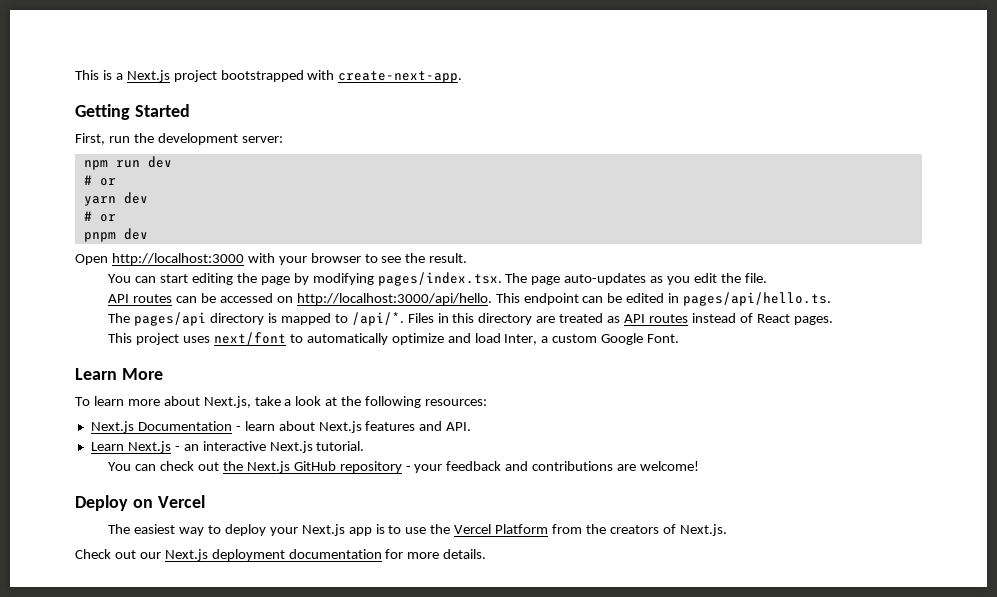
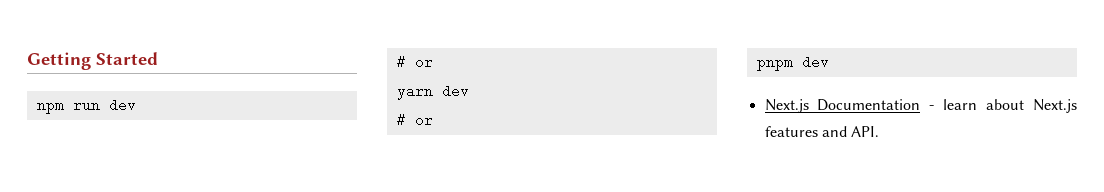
[75,70,463,83] [75,104,190,120] [75,133,283,145] This is a Next.js project bootstrapped with create-next-app. // Getting Started // First, run the development server: -> [27,52,158,70] Getting Started
[75,253,468,265] [108,272,767,286] [108,292,832,306] [108,312,833,326] [108,332,680,345] [75,368,163,380] [75,396,488,408] // Open http://localhost:3000 with your browser to see the result. // You can start editing the page by modifying pages/index.tsx. The page auto-updates as you edit the file. // API routes can be accessed on http://localhost:3000/api/hello. This endpoint can be edited in pages/api/hello.ts. // The pages/api directory is mapped to /api/*. Files in this directory are treated as API routes instead of React pages. // This project uses next/font to automatically optimize and load Inter, a custom Google Font. // Learn More // To learn more about Next.js, take a look at the following resources: -> (829, 62) none
[90,441,365,453] [108,461,700,473] [75,495,205,511] [108,524,727,536] [75,549,487,561] // Learn Next.js - an interactive Next.js tutorial. // You can check out the Next.js GitHub repository - your feedback and contributions are welcome! // Deploy on Vercel // The easiest way to deploy your Next.js app is to use the Vercel Platform from the creators of Next.js. // Check out our Next.js deployment documentation for more details. -> (880, 131) none

